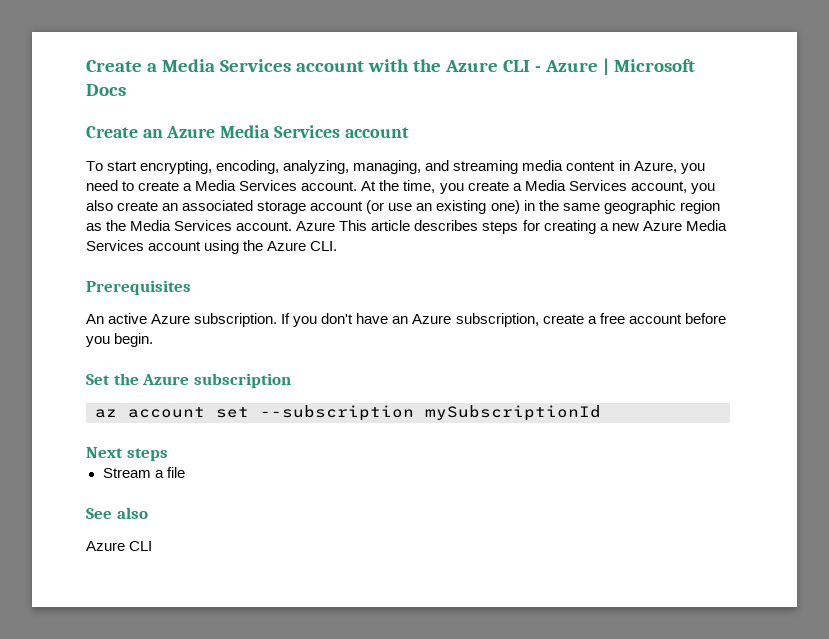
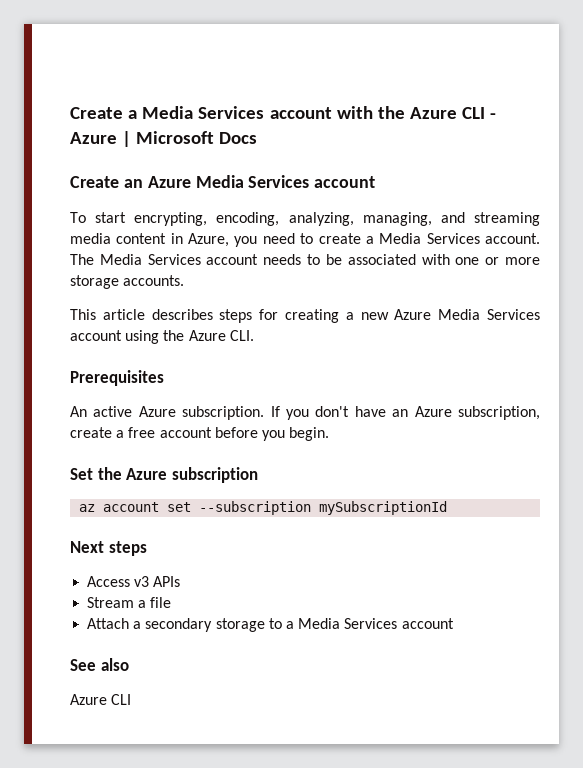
[361,180,715,194] [86,200,720,214] [86,220,336,231] At the time, you create a Media Services account, you also create an associated storage account (or use an existing one) in the same geographic region as the Media Services account. Azure -> [70,254,540,265] [70,275,185,289] The Media Services account needs to be associated with one or more storage accounts. //
(168, 454) none -> [87,576,181,587] // Access v3 APIs
(185, 472) none -> [87,618,454,632] // Attach a secondary storage to a Media Services account

